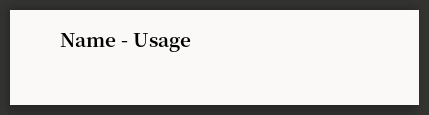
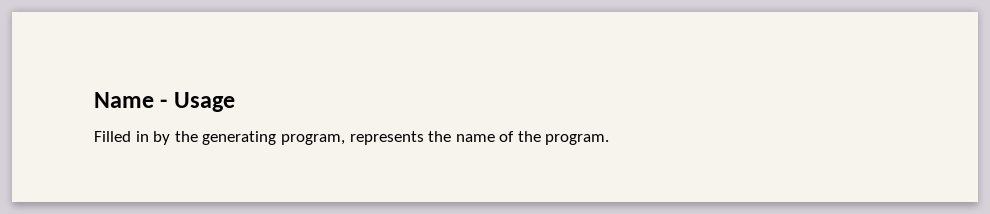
(192, 42) none -> [94,131,610,145] // Filled in by the generating program, represents the name of the program.

